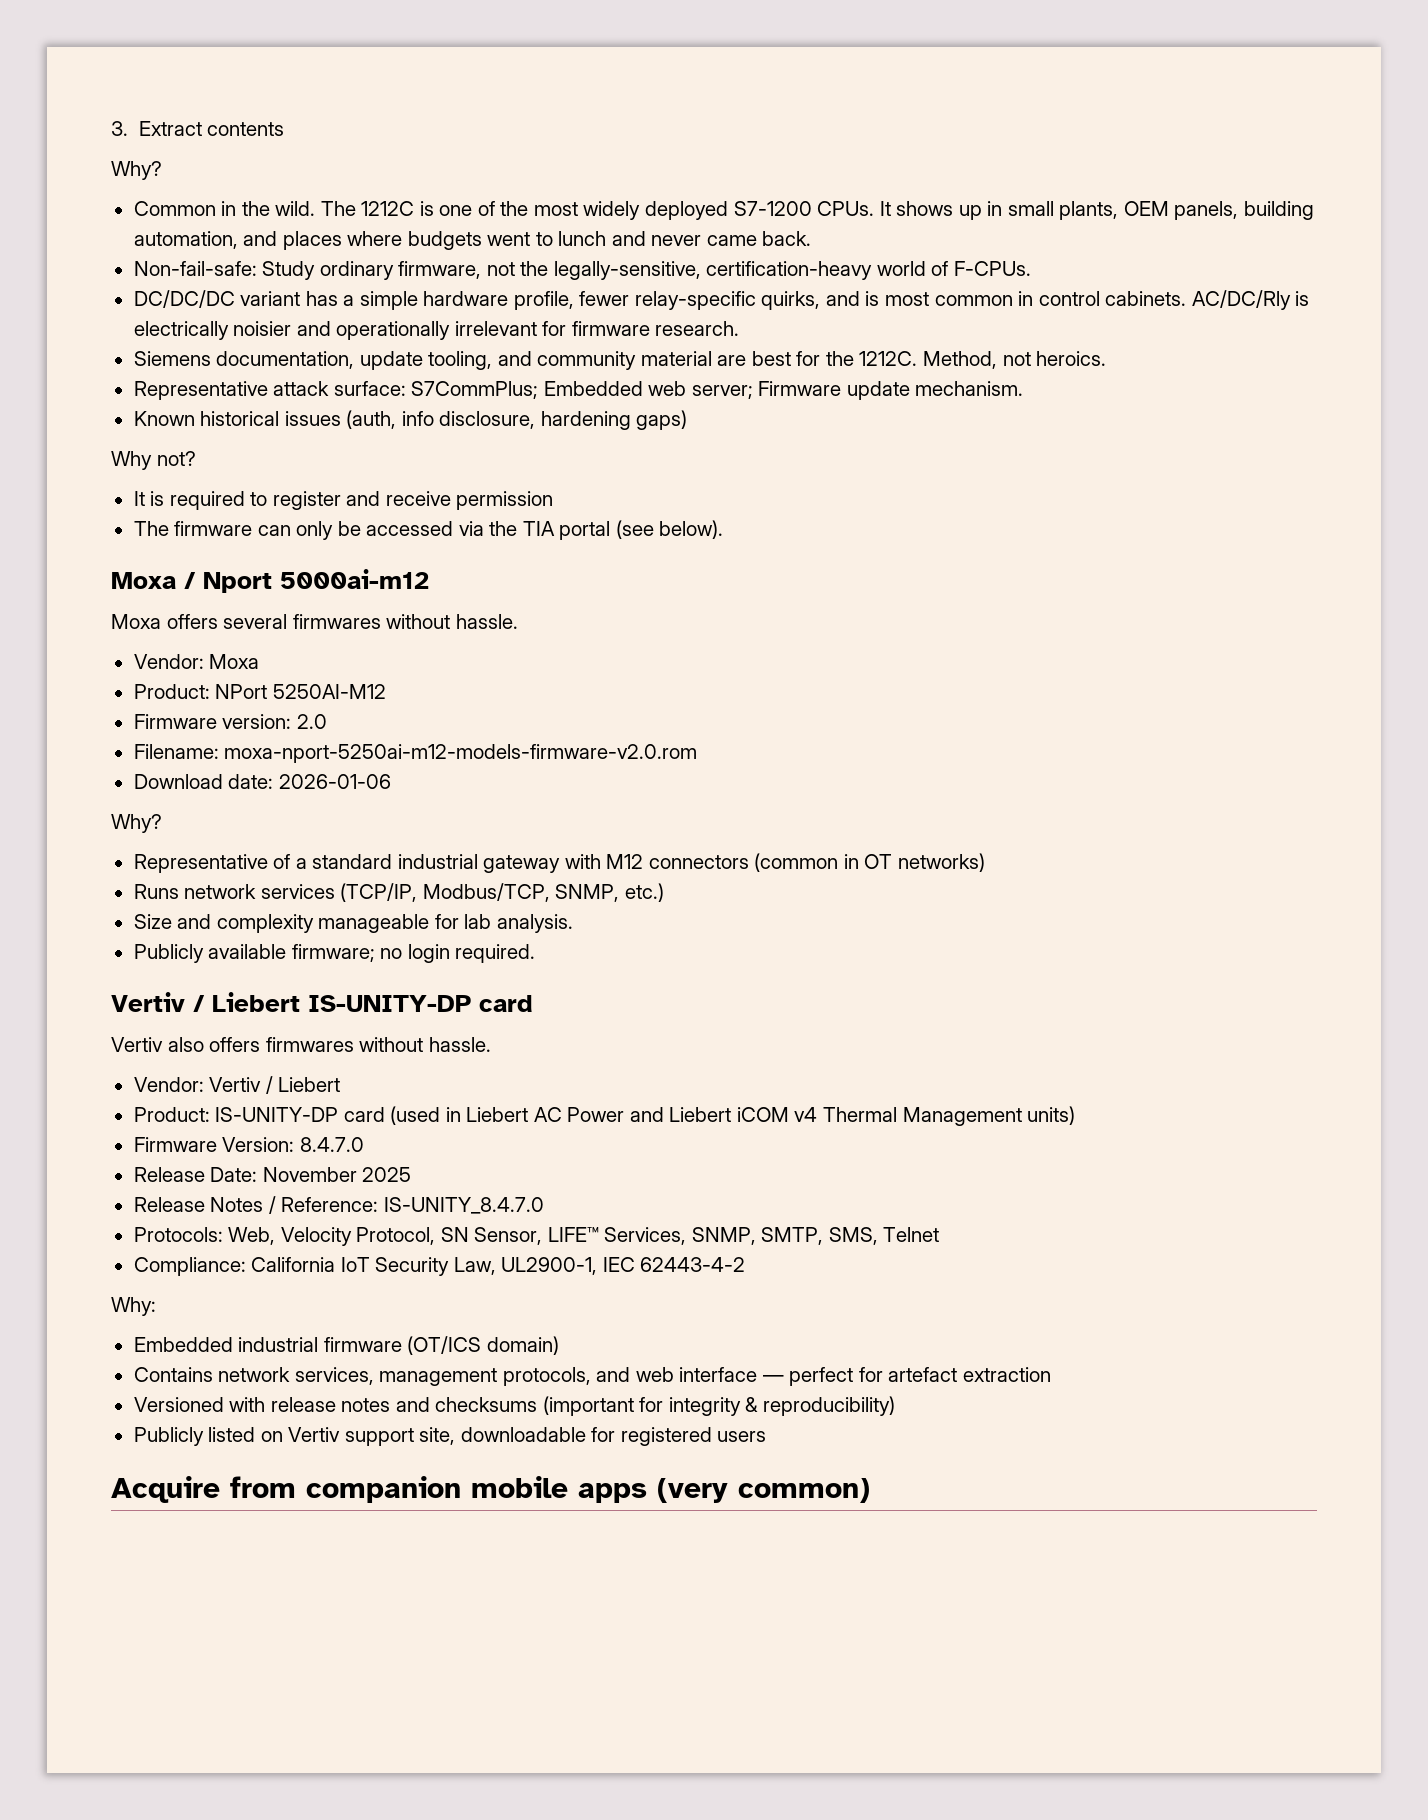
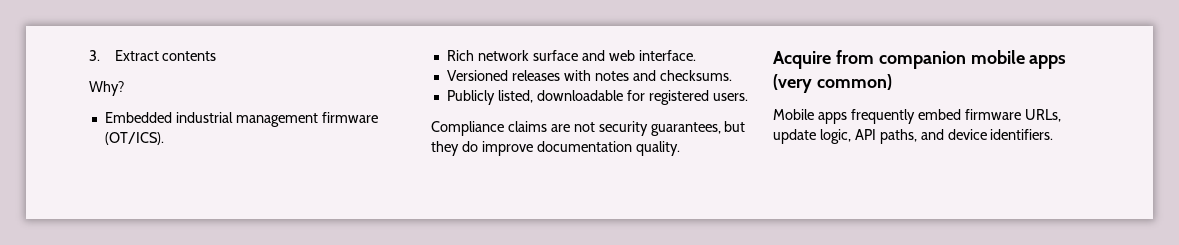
[133,201,1314,220] [133,231,812,250] [133,261,1031,280] [133,290,1310,310] [133,321,740,340] [133,351,1107,370] [133,381,1024,400] [133,410,688,430] [111,451,196,470] [133,491,554,510] [133,520,724,540] [111,569,429,593] [111,614,518,629] [133,654,260,669] [133,684,386,699] [133,714,327,729] [133,744,698,763] [133,774,391,789] [111,814,162,833] [133,853,985,873] [133,883,664,902] [133,914,573,933] [133,944,536,963] [111,992,533,1012] [111,1037,491,1052] [133,1076,341,1094] [133,1106,1076,1126] [133,1137,364,1152] [133,1167,412,1182] [133,1196,544,1214] [133,1227,940,1246] [133,1257,746,1276] [111,1297,156,1316] [133,1336,559,1355] [133,1367,1051,1386] [133,1396,895,1416] [133,1427,767,1446] Common in the wild. The 1212C is one of the most widely deployed S7-1200 CPUs. It shows up in small plants, OEM panels, building automation, and places where budgets went to lunch and never came back. // Non-fail-safe: Study ordinary firmware, not the legally-sensitive, certification-heavy world of F-CPUs. // DC/DC/DC variant has a simple hardware profile, fewer relay-specific quirks, and is most common in control cabinets. AC/DC/Rly is electrically noisier and operationally irrelevant for firmware research. // Siemens documentation, update tooling, and community material are best for the 1212C. Method, not heroics. // Representative attack surface: S7CommPlus; Embedded web server; Firmware update mechanism. // Known historical issues (auth, info disclosure, hardening gaps) // Why not? // It is required to register and receive permission // The firmware can only be accessed via the TIA portal (see below). // Moxa / Nport 5000ai-m12 // Moxa offers several firmwares without hassle. // Vendor: Moxa // Product: NPort 5250AI-M12 // Firmware version: 2.0 // Filename: moxa-nport-5250ai-m12-models-firmware-v2.0.rom // Download date: 2026-01-06 // Why? // Representative of a standard industrial gateway with M12 connectors (common in OT networks) // Runs network services (TCP/IP, Modbus/TCP, SNMP, etc.) // Size and complexity manageable for lab analysis. // Publicly available firmware; no login required. // Vertiv / Liebert IS-UNITY-DP card // Vertiv also offers firmwares without hassle. // Vendor: Vertiv / Liebert // Product: IS-UNITY-DP card (used in Liebert AC Power and Liebert iCOM v4 Thermal Management units) // Firmware Version: 8.4.7.0 // Release Date: November 2025 // Release Notes / Reference: IS-UNITY_8.4.7.0 // Protocols: Web, Velocity Protocol, SN Sensor, LIFE™ Services, SNMP, SMTP, SMS, Telnet // Compliance: California IoT Security Law, UL2900-1, IEC 62443-4-2 // Why: // Embedded industrial firmware (OT/ICS domain) // Contains network services, management protocols, and web interface — perfect for artefact extraction // Versioned with release notes and checksums (important for integrity & reproducibility) // Publicly listed on Vertiv support site, downloadable for registered users -> [104,112,378,127] [104,132,164,145] [446,50,696,61] [446,70,732,81] [446,90,748,105] [431,121,746,136] [431,141,680,156] Embedded industrial management firmware (OT/ICS). // Rich network surface and web interface. // Versioned releases with notes and checksums. // Publicly listed, downloadable for registered users. // Compliance claims are not security guarantees, but they do improve documentation quality.
(870, 1490) none -> [773,109,1061,124] [773,129,1054,144] // Mobile apps frequently embed firmware URLs, update logic, API paths, and device identifiers.

